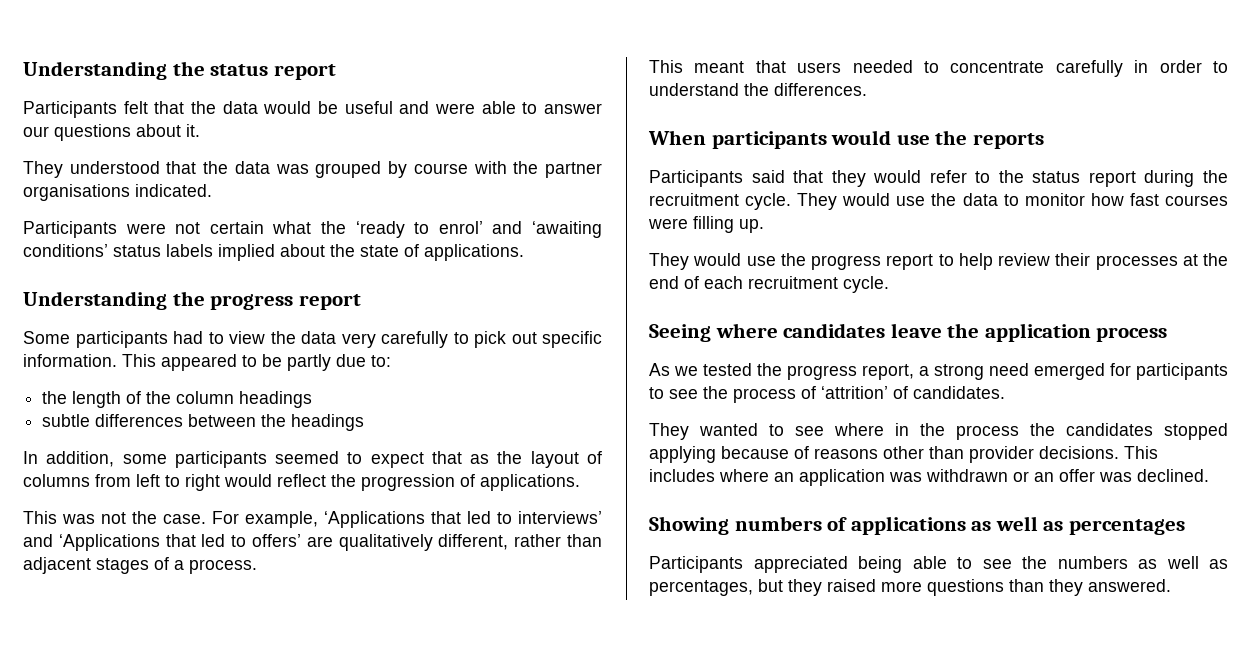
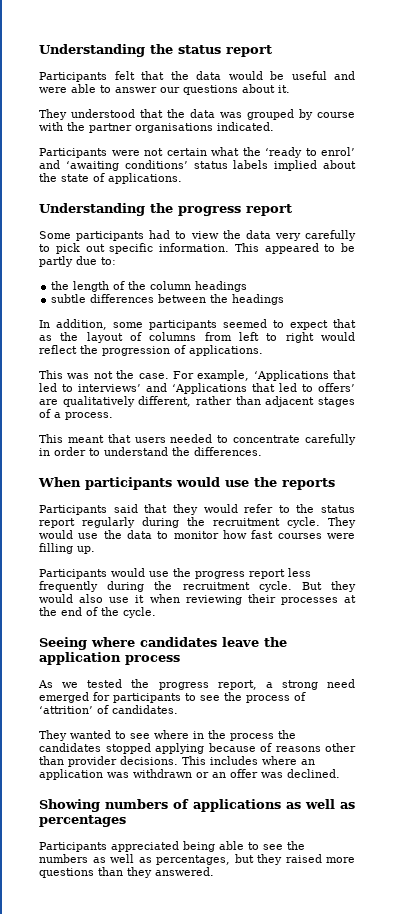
(1136, 179) none -> [82,517,135,528] regularly
[649,253,689,270] They -> [39,569,107,579] Participants
[938,253,1050,270] to help review -> [288,568,311,577] [39,581,356,592] [39,594,242,605] less frequently during the recruitment cycle. But they would also use it when reviewing
[704,276,838,289] each recruitment -> [101,607,119,616] the

